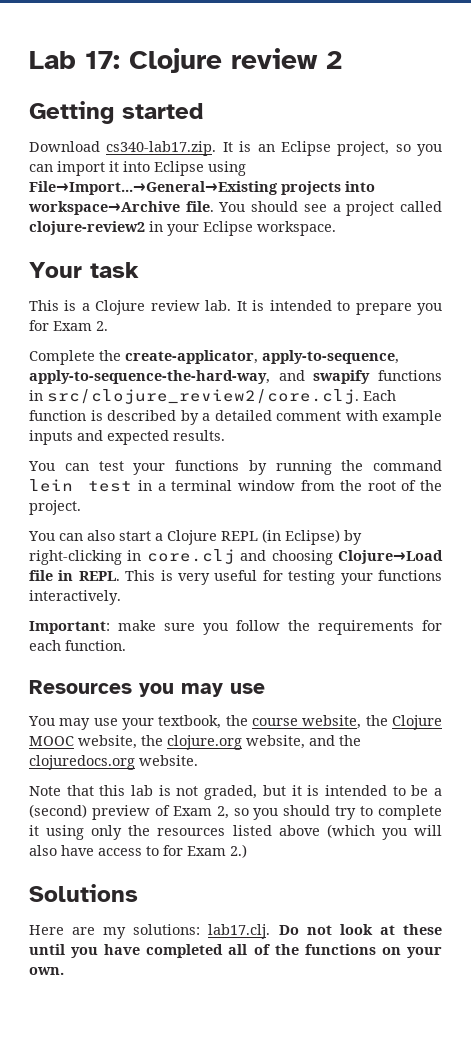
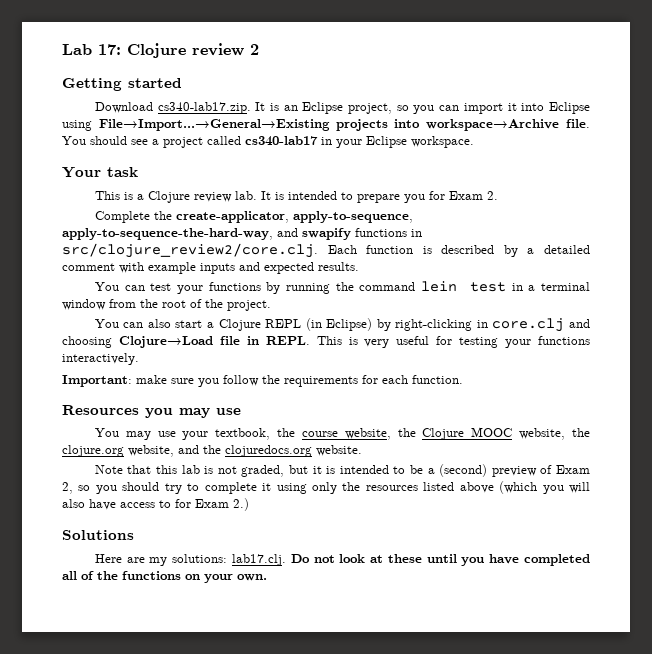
[29,221,145,235] clojure-review2 -> [245,136,318,146] cs340-lab17

